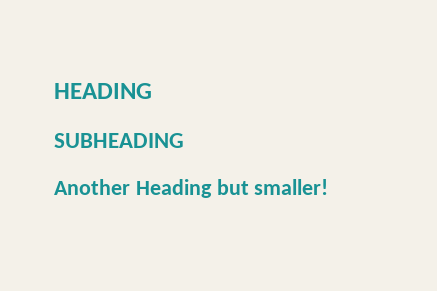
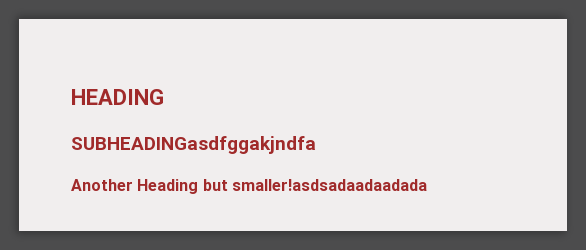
[54,133,184,148] SUBHEADING -> [71,136,316,154] SUBHEADINGasdfggakjndfa
[254,179,329,195] smaller! -> [231,179,427,191] smaller!asdsadaadaadada

